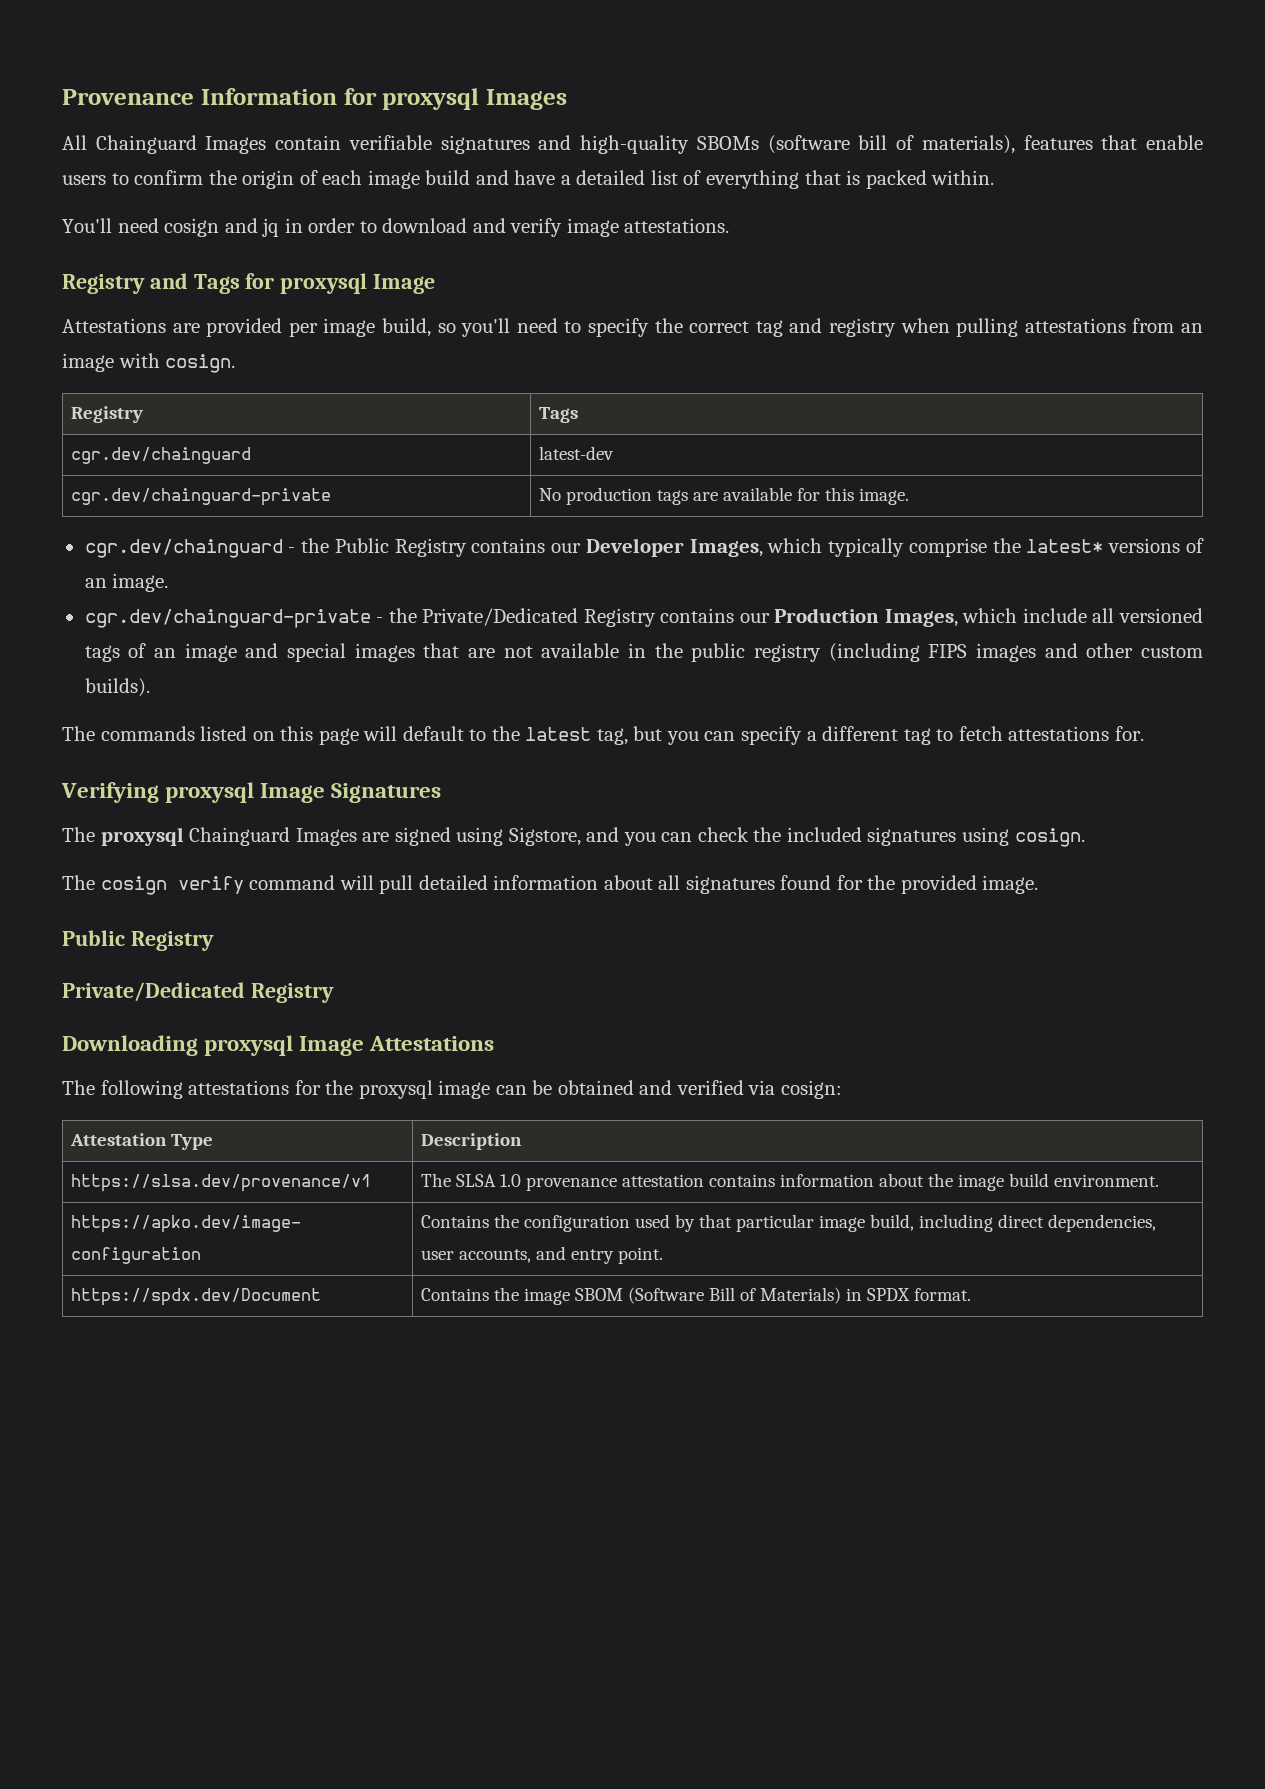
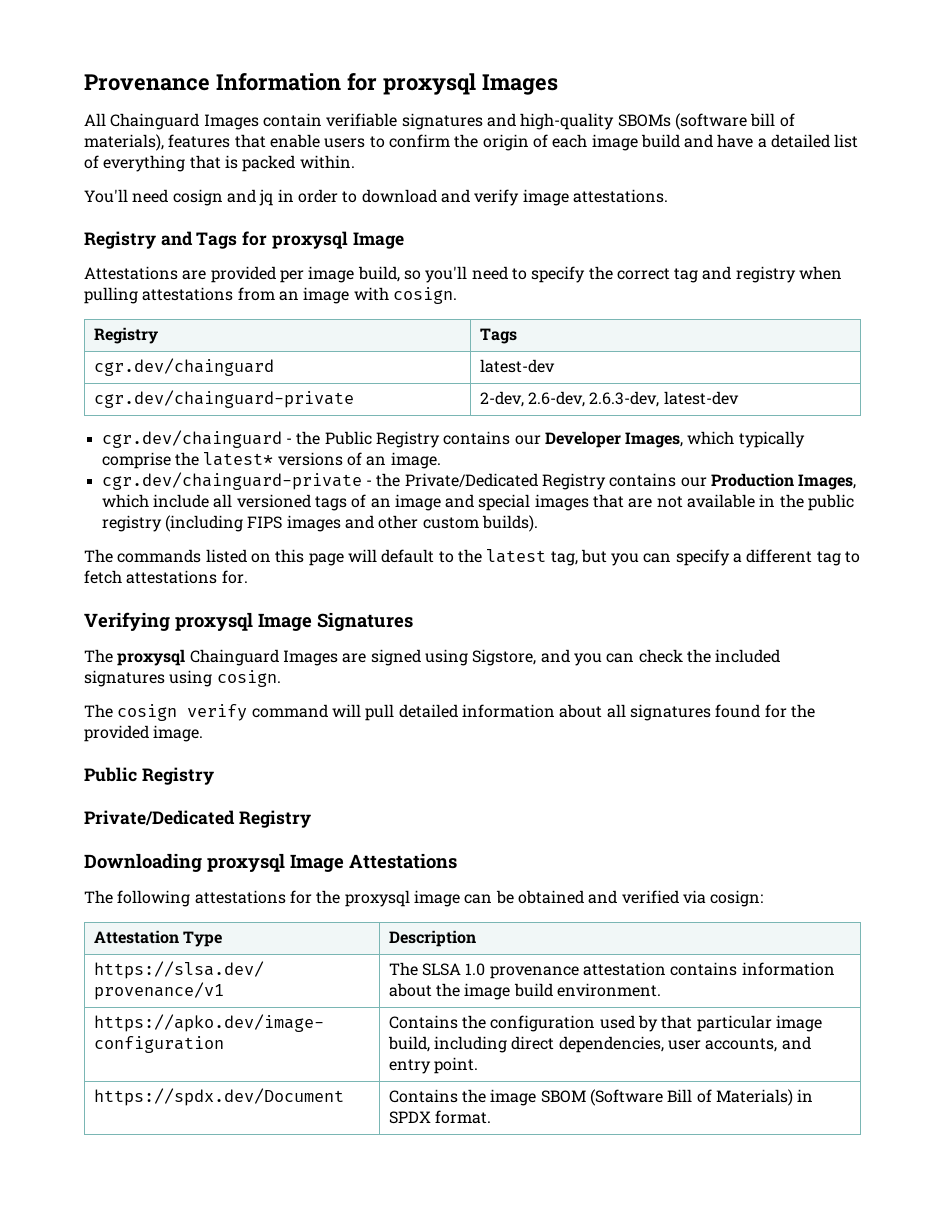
[539,487,910,505] No production tags are available for this image. -> [479,391,739,407] 2-dev, 2.6-dev, 2.6.3-dev, latest-dev

